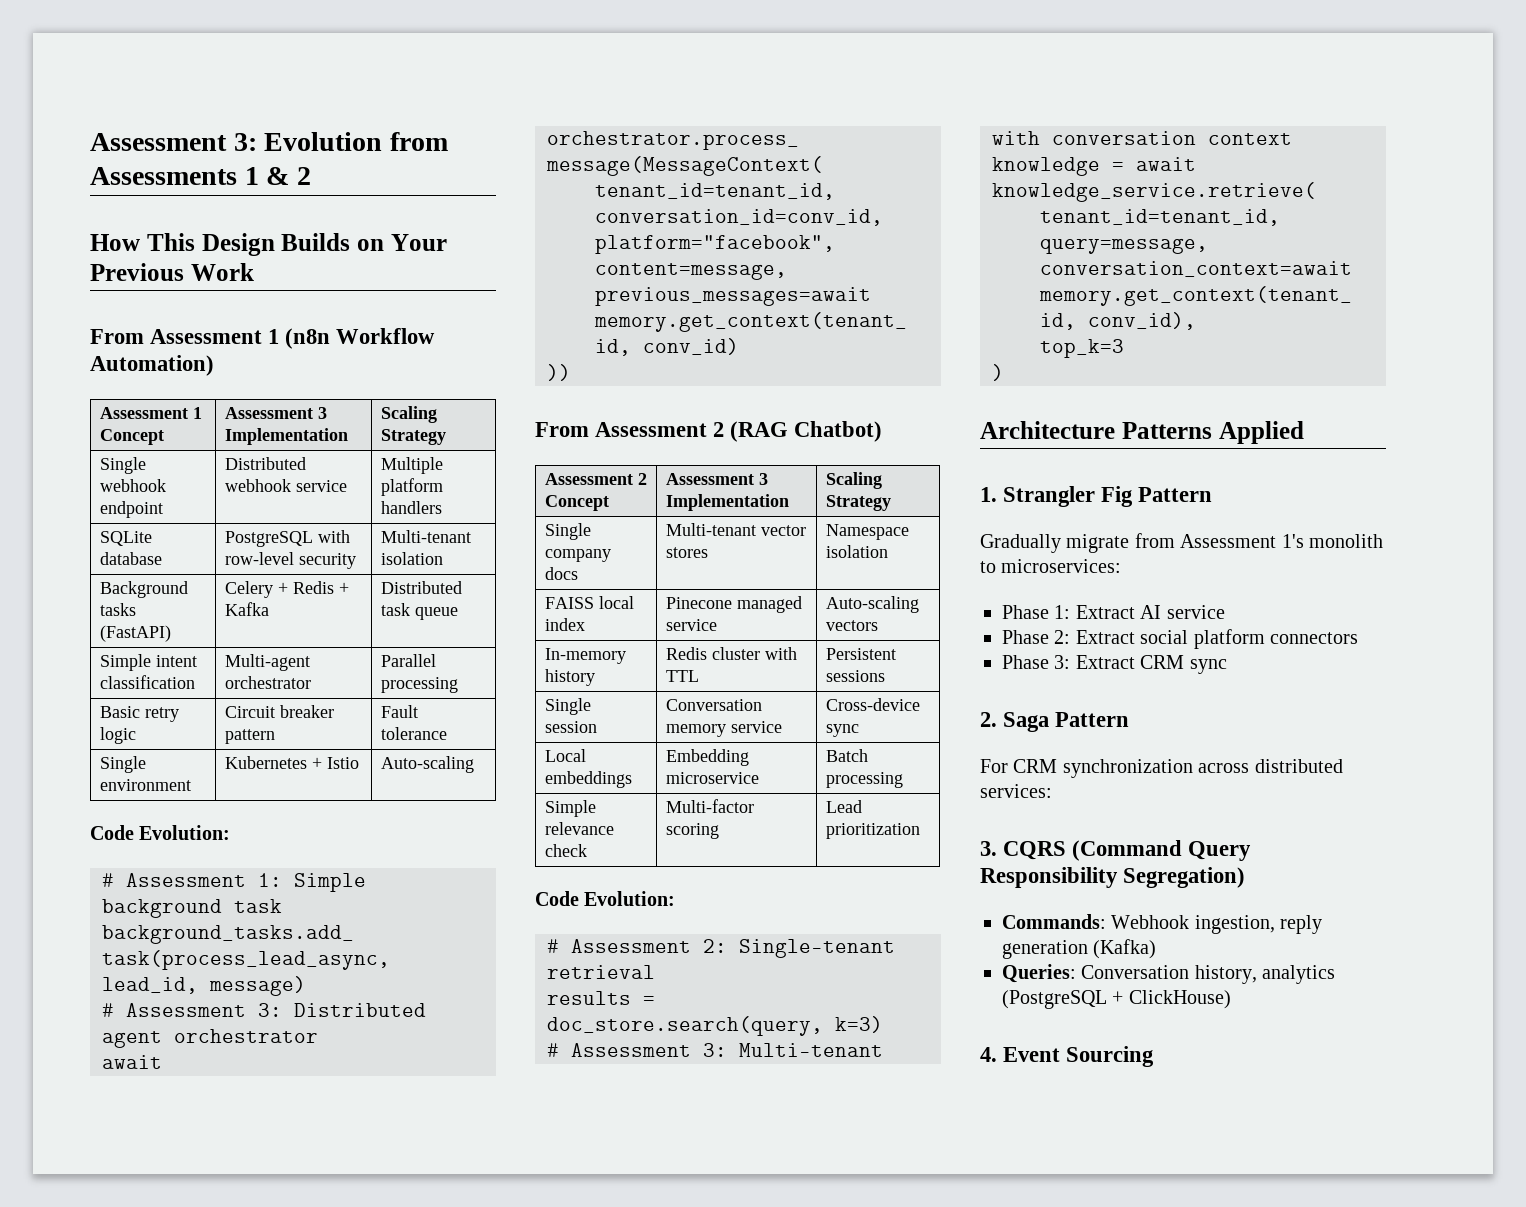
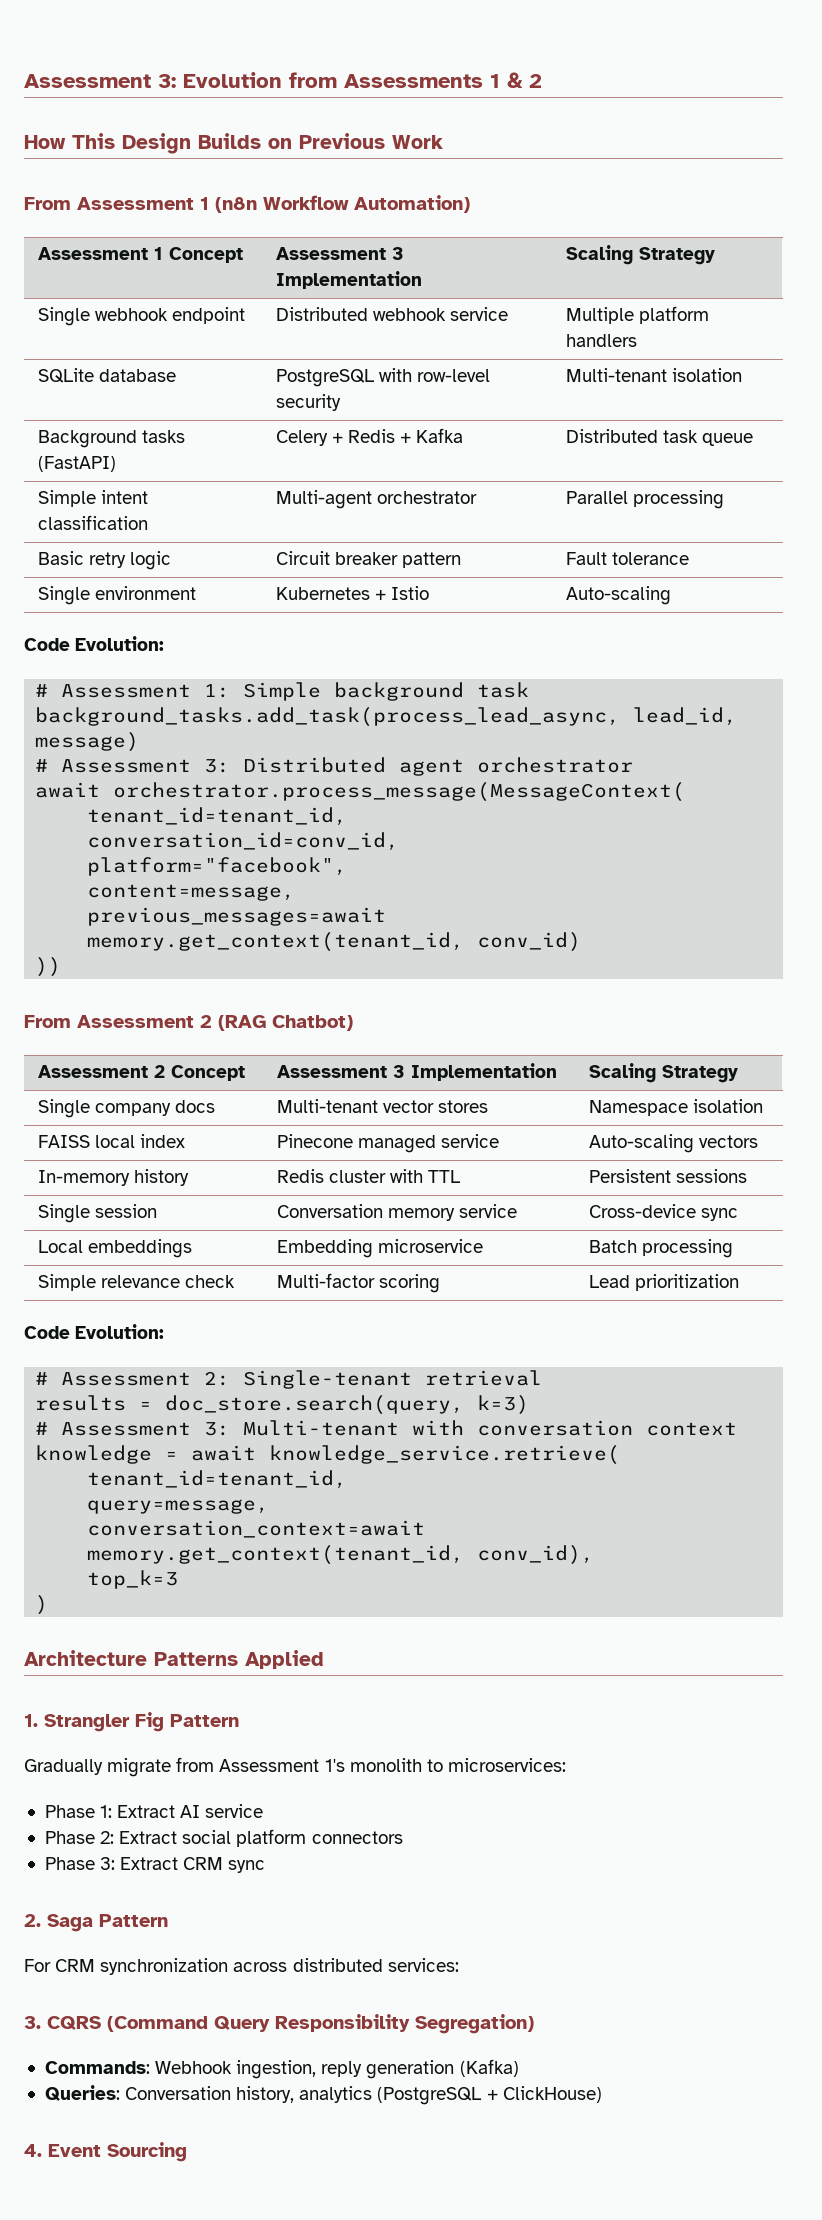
[390,234,447,251] Your -> (292, 143) none

